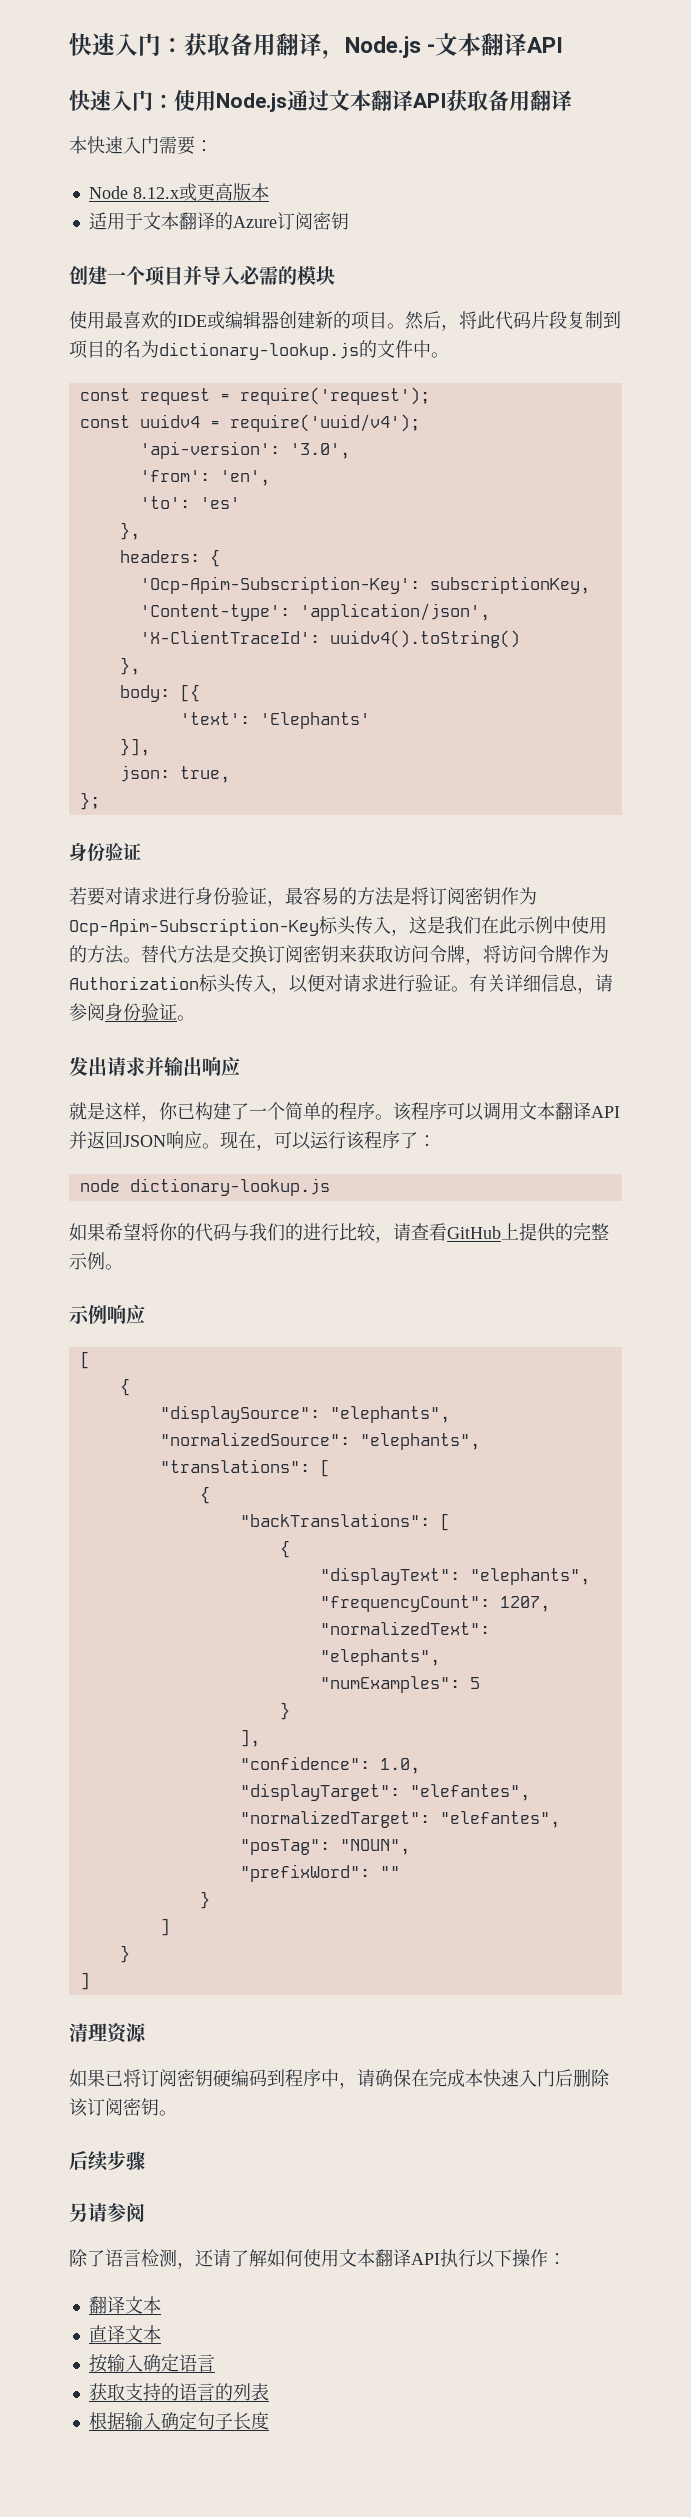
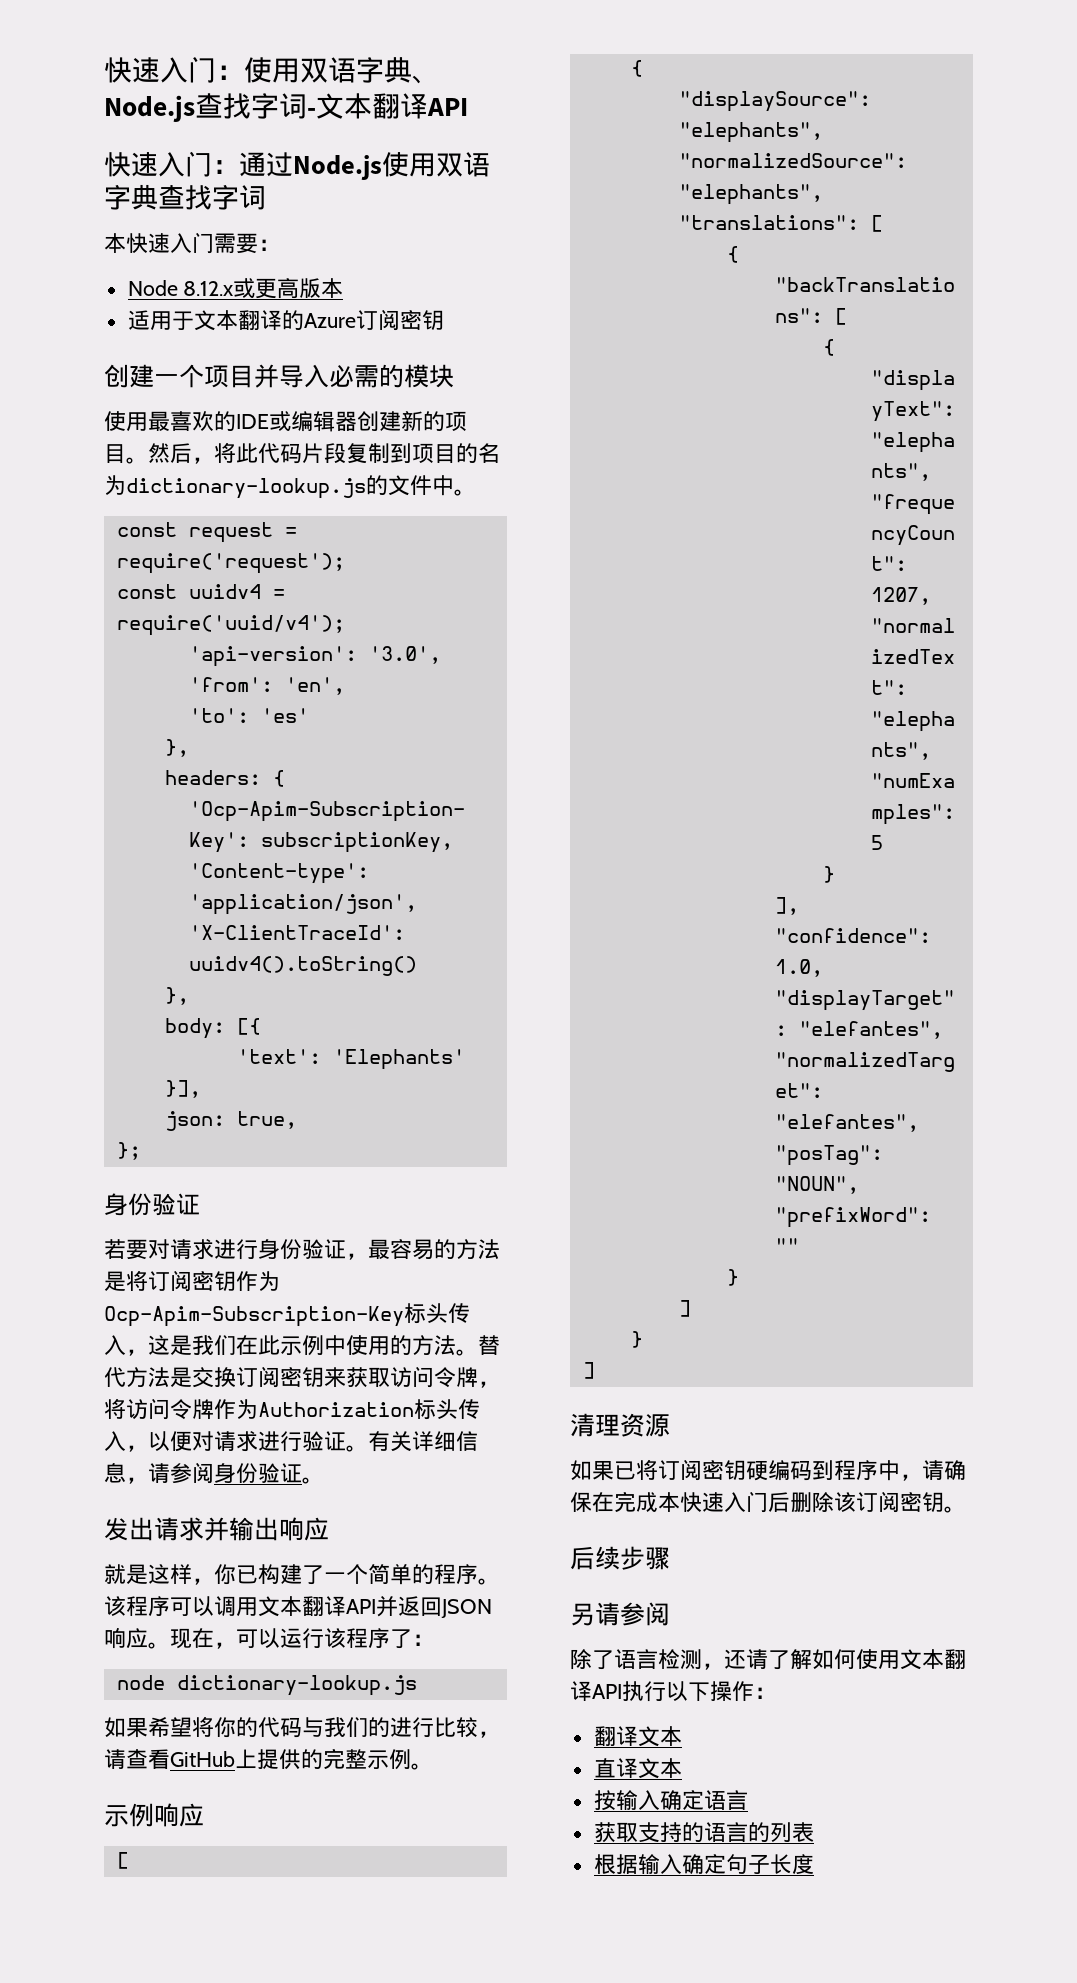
[69,33,421,59] 快速入门：获取备用翻译，Node.js -> [104,57,440,84] [104,93,307,122] 快速入门：使用双语字典、Node.js查找字词
[174,89,572,112] 使用Node.js通过文本翻译API获取备用翻译 -> [239,152,490,180] [104,184,266,210] 通过Node.js使用双语字典查找字词

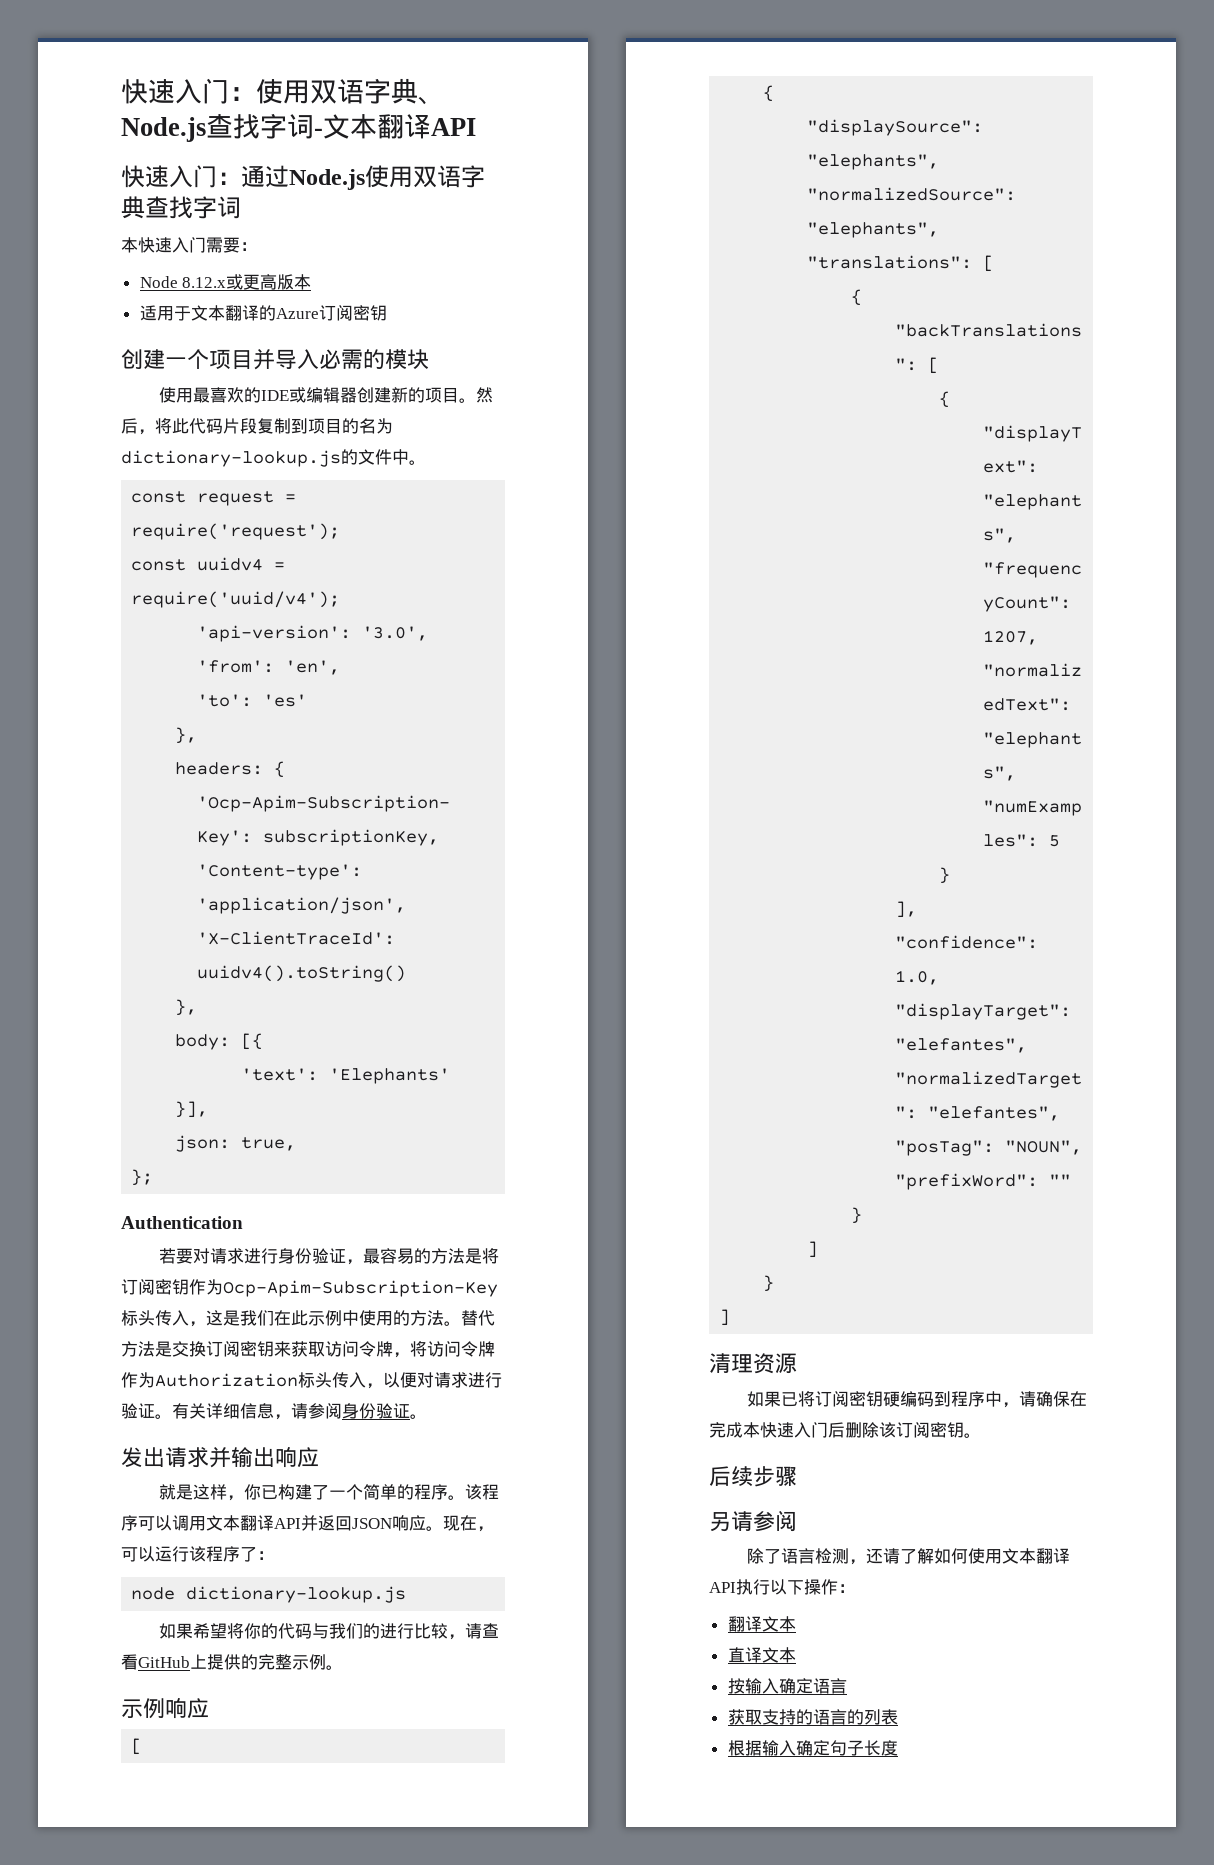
[104,1193,200,1216] 身份验证 -> [121,1216,243,1229] Authentication

